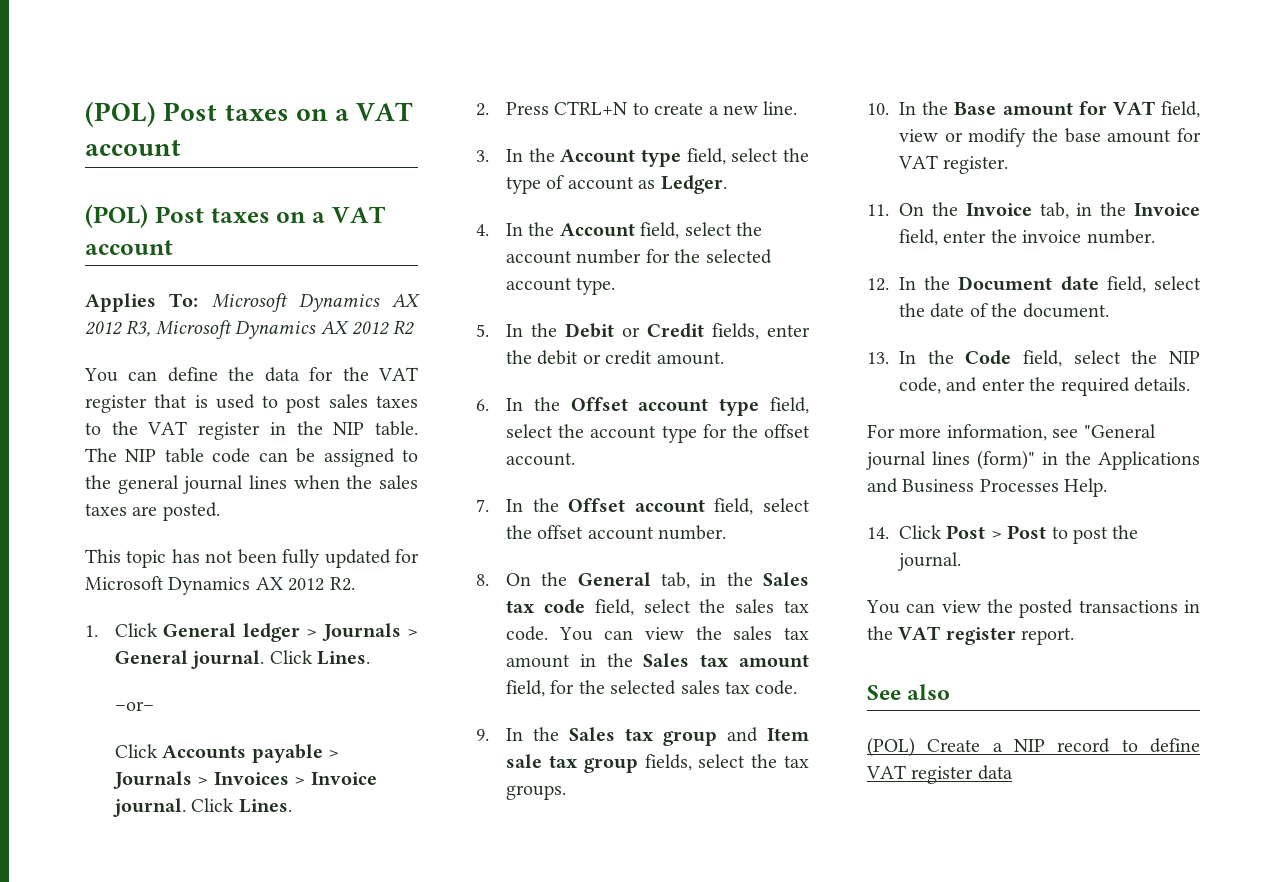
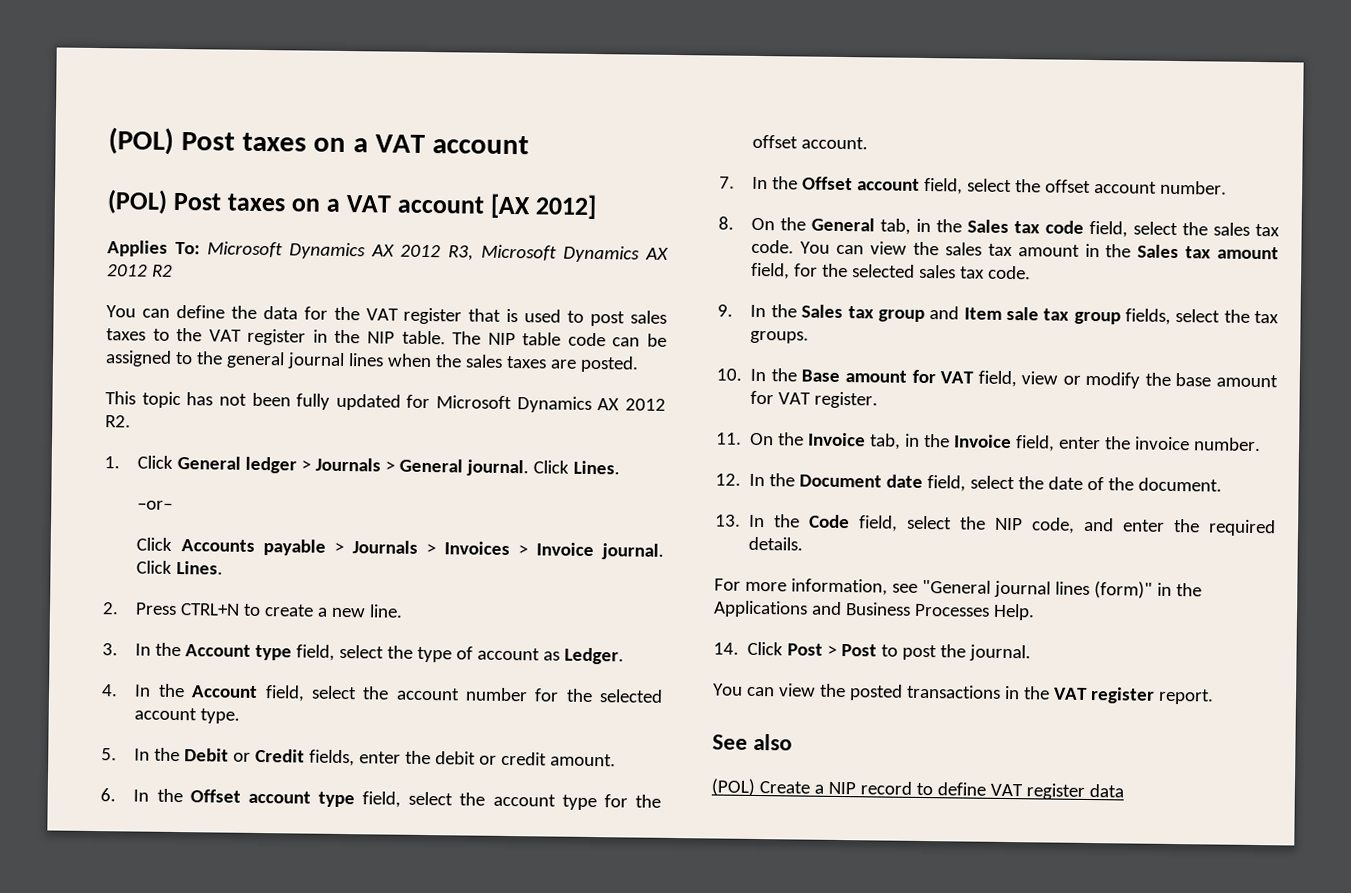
(173, 247) none -> [490,193,598,220] [AX 2012]

